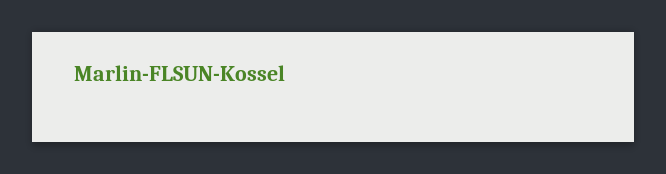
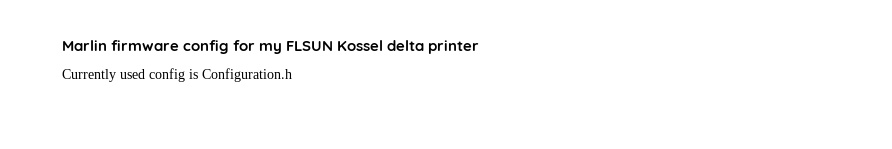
[74,65,285,81] Marlin-FLSUN-Kossel -> [62,40,480,54] [62,68,292,82] Marlin firmware config for my FLSUN Kossel delta printer // Currently used config is Configuration.h

